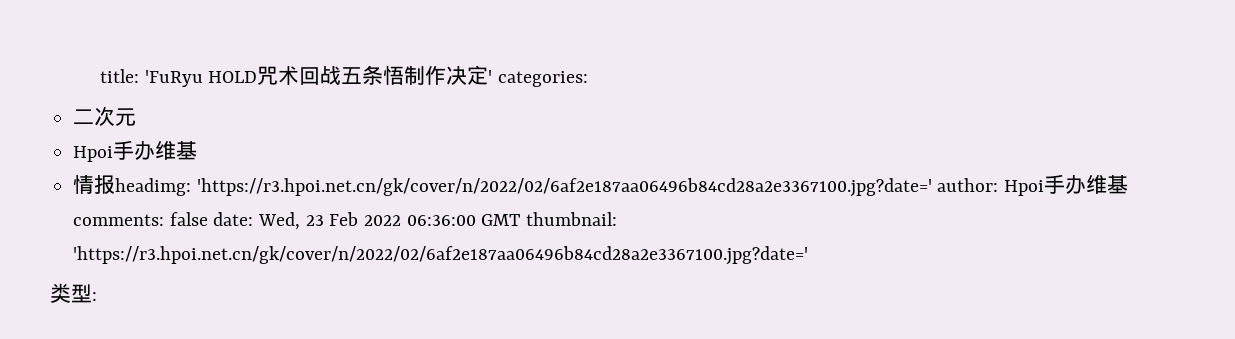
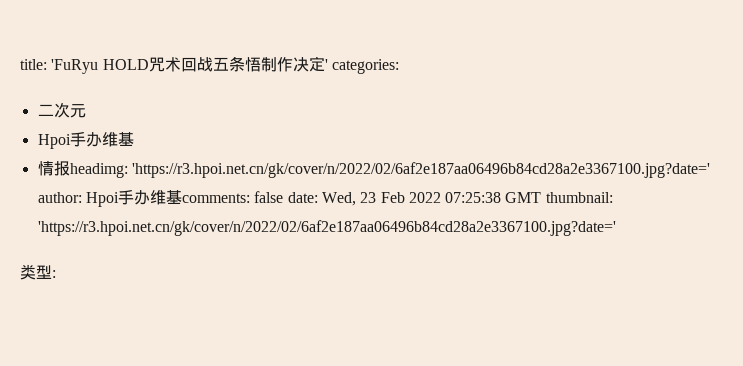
[406,215,476,226] 06:36:00 -> [445,192,502,203] 07:25:38

